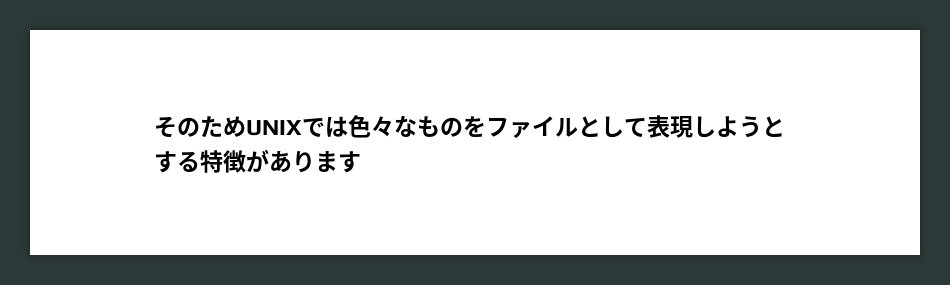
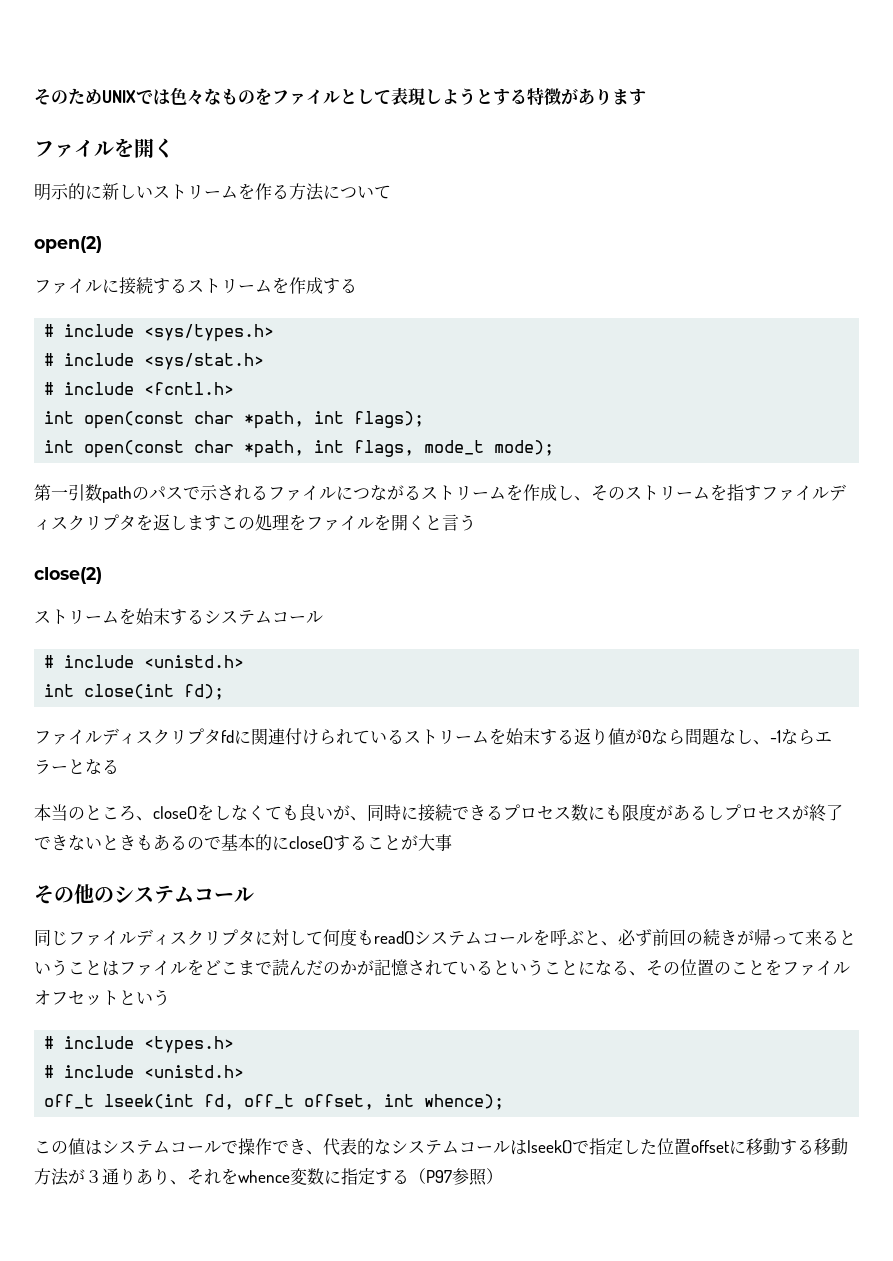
(361, 162) none -> [34,138,174,158] [34,183,391,201] [34,236,102,253] [34,277,357,295] [44,324,275,342] [44,353,265,370] [44,382,235,395] [44,411,425,429] [44,440,555,458] [34,484,846,503] [34,514,476,531] [34,567,102,584] [34,608,323,625] [44,655,245,668] [44,684,225,700] [34,728,832,745] [34,759,119,775] [34,804,843,822] [34,834,452,851] [34,884,254,904] [34,929,856,946] [34,959,850,976] [34,989,170,1006] [44,1036,235,1054] [44,1065,245,1078] [44,1094,505,1110] [34,1138,848,1156] [34,1168,503,1186] // ファイルを開く // 明示的に新しいストリームを作る方法について // open(2) // ファイルに接続するストリームを作成する // # include <sys/types.h> // # include <sys/stat.h> // # include <fcntl.h> // int open(const char *path, int flags); // int open(const char *path, int flags, mode_t mode); // 第一引数pathのパスで示されるファイルにつながるストリームを作成し、そのストリームを指すファイルディスクリプタを返しますこの処理をファイルを開くと言う // close(2) // ストリームを始末するシステムコール // # include <unistd.h> // int close(int fd); // ファイルディスクリプタfdに関連付けられているストリームを始末する返り値が0なら問題なし、-1ならエラーとなる // 本当のところ、close()をしなくても良いが、同時に接続できるプロセス数にも限度があるしプロセスが終了できないときもあるので基本的にclose()することが大事 // その他のシステムコール // 同じファイルディスクリプタに対して何度もread()システムコールを呼ぶと、必ず前回の続きが帰って来るということはファイルをどこまで読んだのかが記憶されているということになる、その位置のことをファイルオフセットという // # include <types.h> // # include <unistd.h> // off_t lseek(int fd, off_t offset, int whence); // この値はシステムコールで操作でき、代表的なシステムコールはlseek()で指定した位置offsetに移動する移動方法が３通りあり、それをwhence変数に指定する（P97参照）

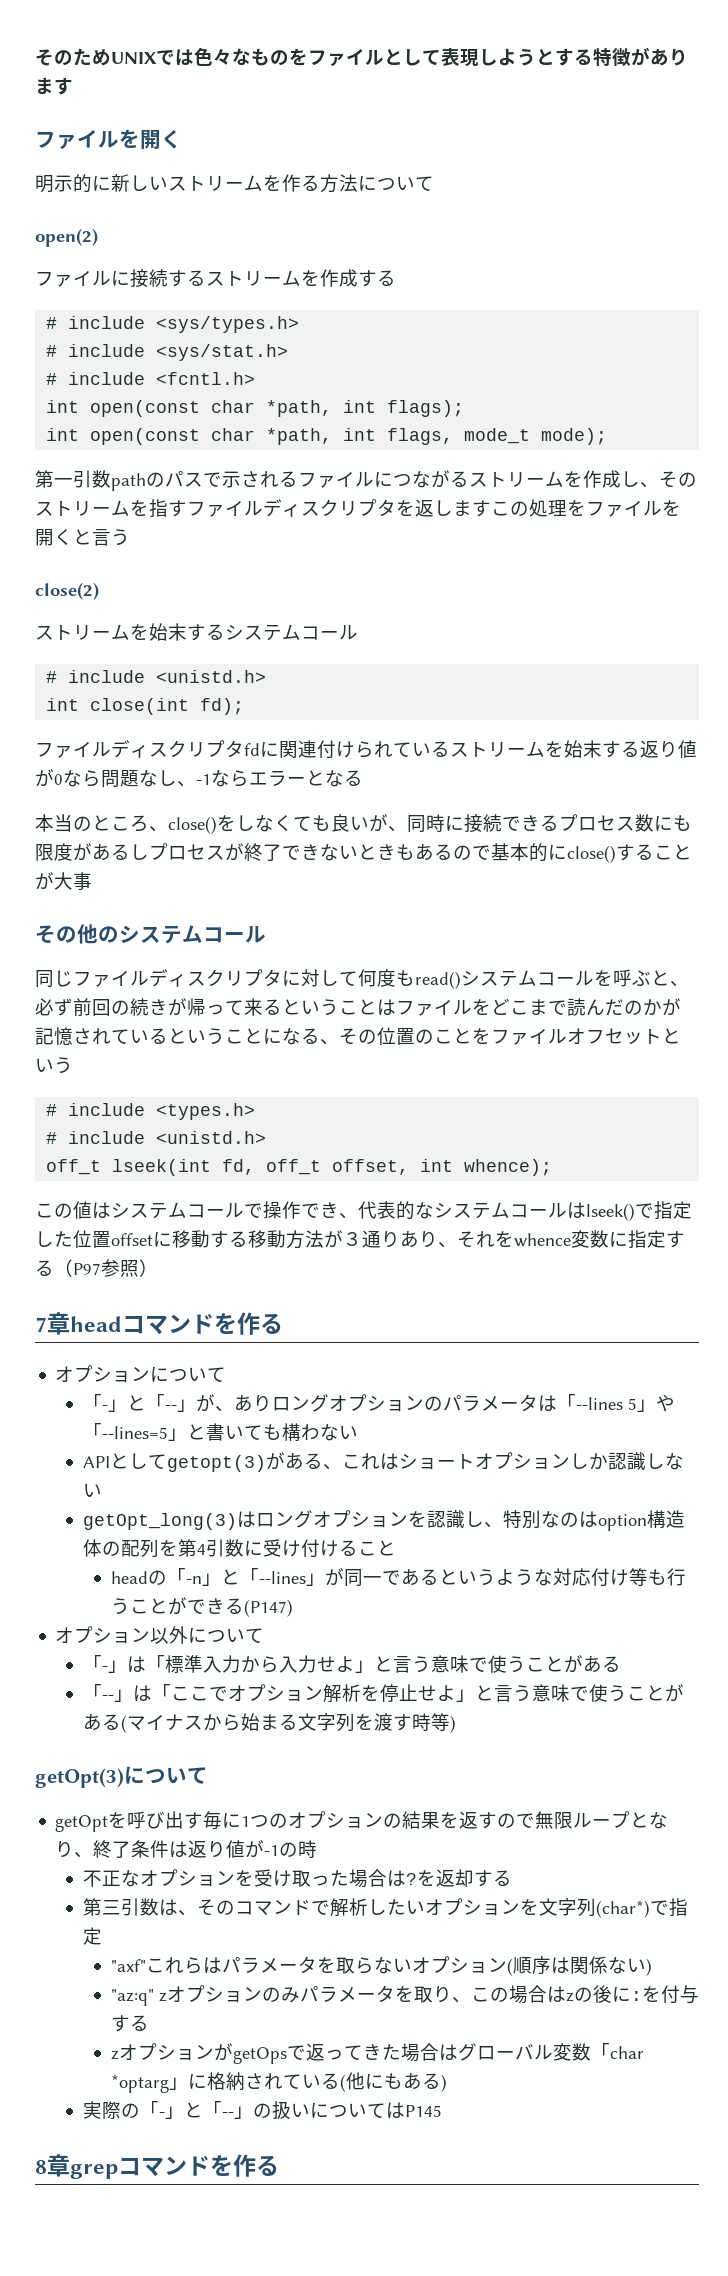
(503, 1176) none -> [35,1312,283,1335] [55,1365,227,1383] [83,1394,676,1412] [83,1423,359,1441] [83,1452,685,1472] [83,1483,103,1497] [83,1510,686,1531] [83,1539,397,1558] [110,1568,686,1587] [110,1597,293,1617] [55,1626,265,1644] [83,1655,622,1673] [83,1684,685,1703] [83,1713,457,1733] [35,1766,208,1788] [55,1811,669,1832] [55,1840,318,1858] [83,1869,513,1888] [83,1898,689,1918] [83,1927,103,1945] [110,1956,652,1976] [110,1985,699,2006] [110,2015,149,2032] [110,2043,644,2064] [110,2072,447,2093] [83,2101,443,2120] [35,2154,279,2179] // 7章headコマンドを作る // オプションについて // 「-」と「--」が、ありロングオプションのパラメータは「--lines 5」や「--lines=5」と書いても構わない // APIとしてgetopt(3)がある、これはショートオプションしか認識しない // getOpt_long(3)はロングオプションを認識し、特別なのはoption構造体の配列を第4引数に受け付けること // headの「-n」と「--lines」が同一であるというような対応付け等も行うことができる(P147) // オプション以外について // 「-」は「標準入力から入力せよ」と言う意味で使うことがある // 「--」は「ここでオプション解析を停止せよ」と言う意味で使うことがある(マイナスから始まる文字列を渡す時等) // getOpt(3)について // getOptを呼び出す毎に1つのオプションの結果を返すので無限ループとなり、終了条件は返り値が-1の時 // 不正なオプションを受け取った場合は?を返却する // 第三引数は、そのコマンドで解析したいオプションを文字列(char*)で指定 // "axf"これらはパラメータを取らないオプション(順序は関係ない) // "az:q" zオプションのみパラメータを取り、この場合はzの後に:を付与する // zオプションがgetOpsで返ってきた場合はグローバル変数「char *optarg」に格納されている(他にもある) // 実際の「-」と「--」の扱いについてはP145 // 8章grepコマンドを作る

